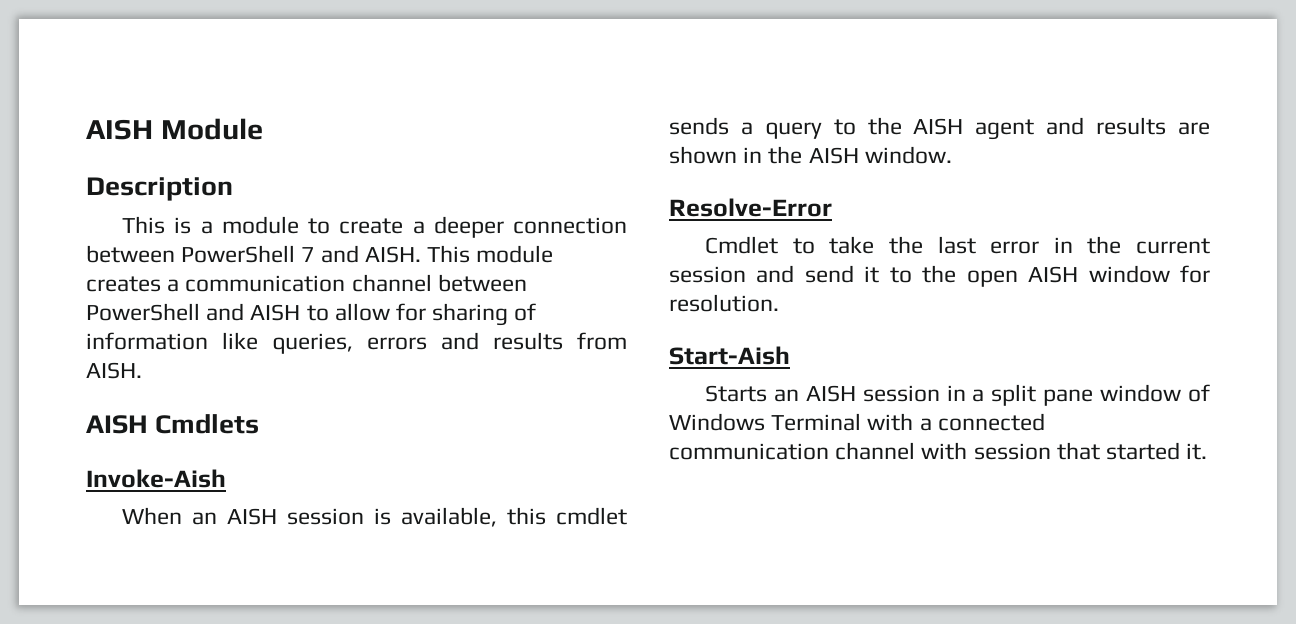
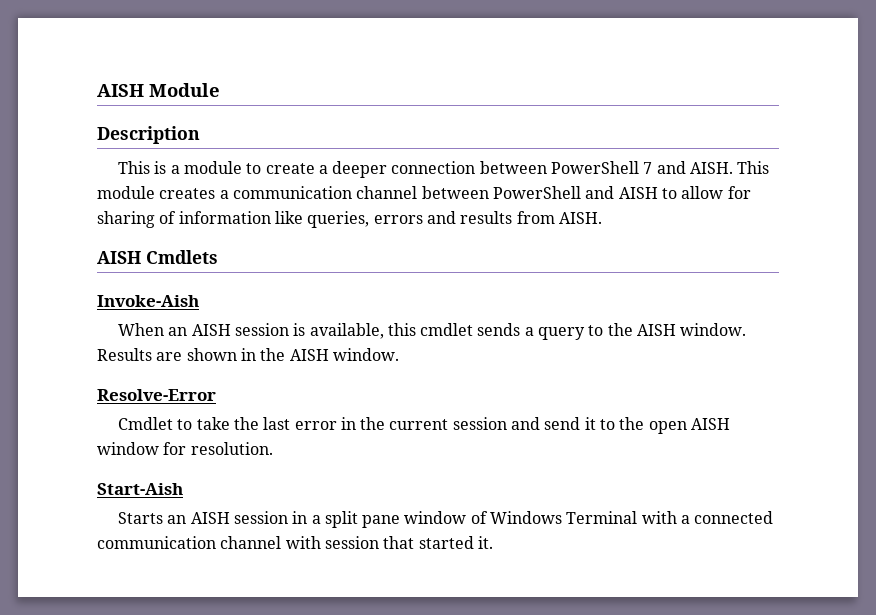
[975,117,1167,140] agent and results -> [680,323,747,336] [97,348,152,361] window. Results

